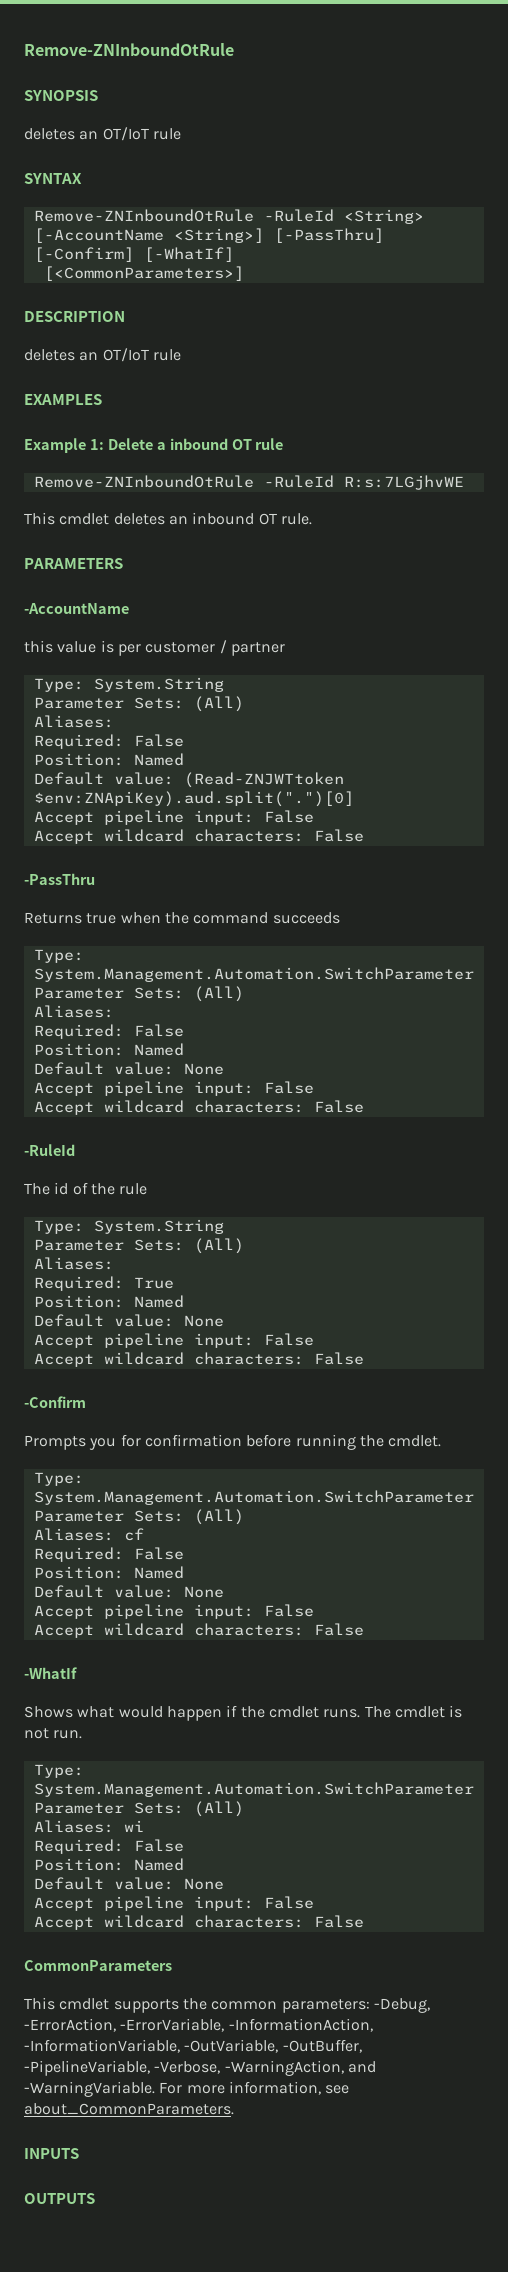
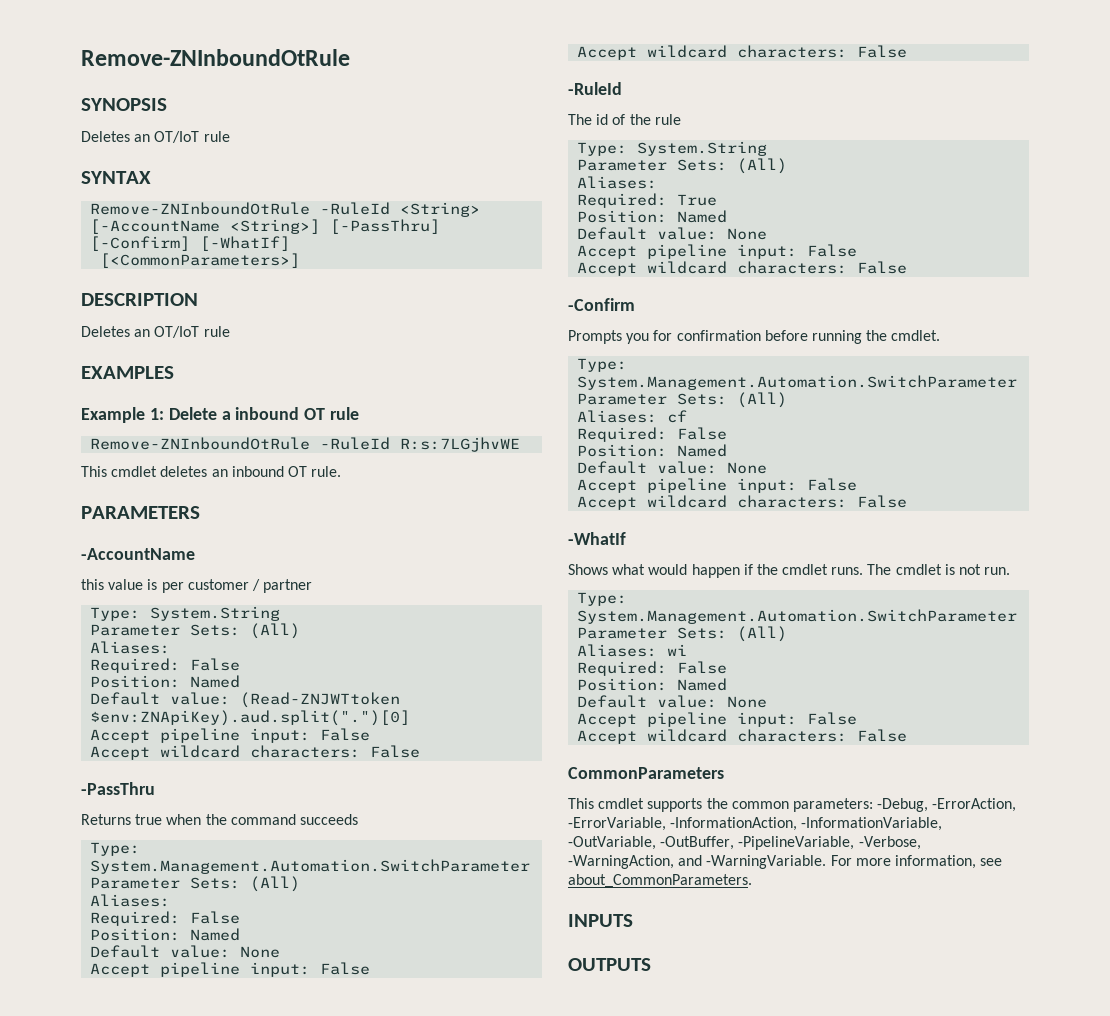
[24,128,75,140] deletes -> [81,131,130,142] Deletes
[24,349,75,361] deletes -> [81,326,130,337] Deletes

